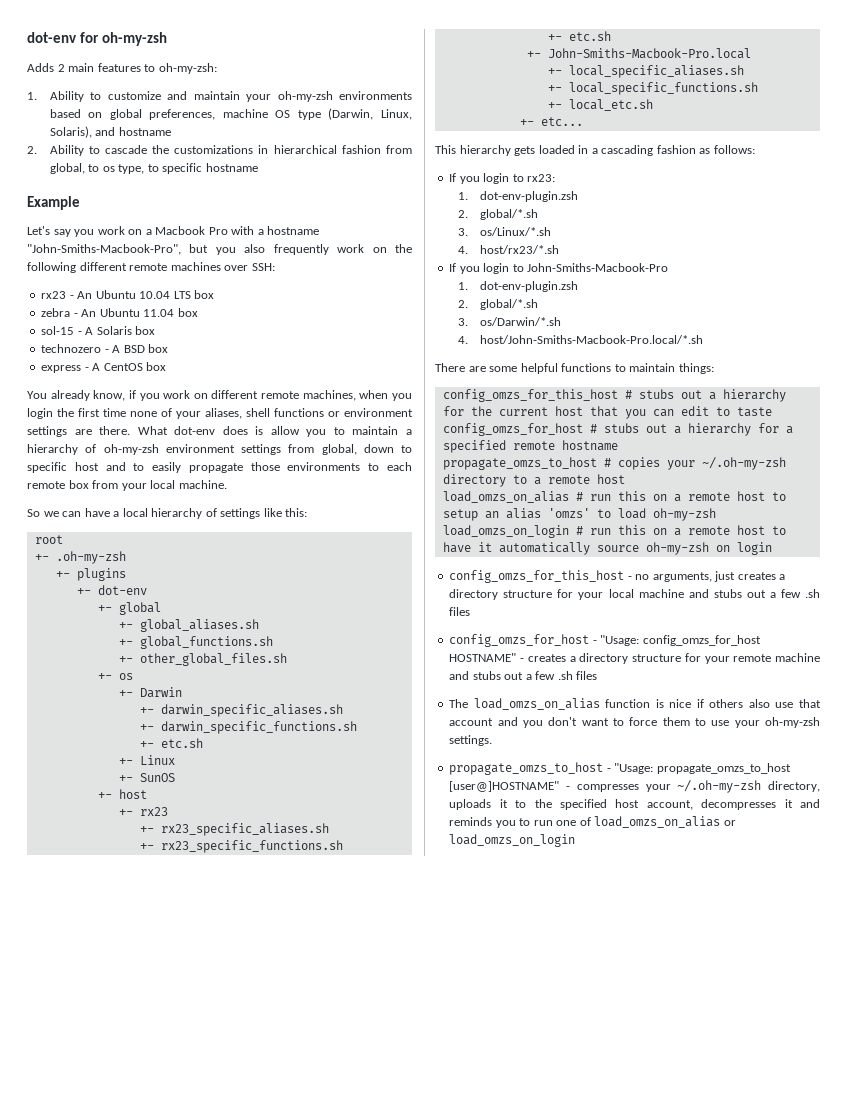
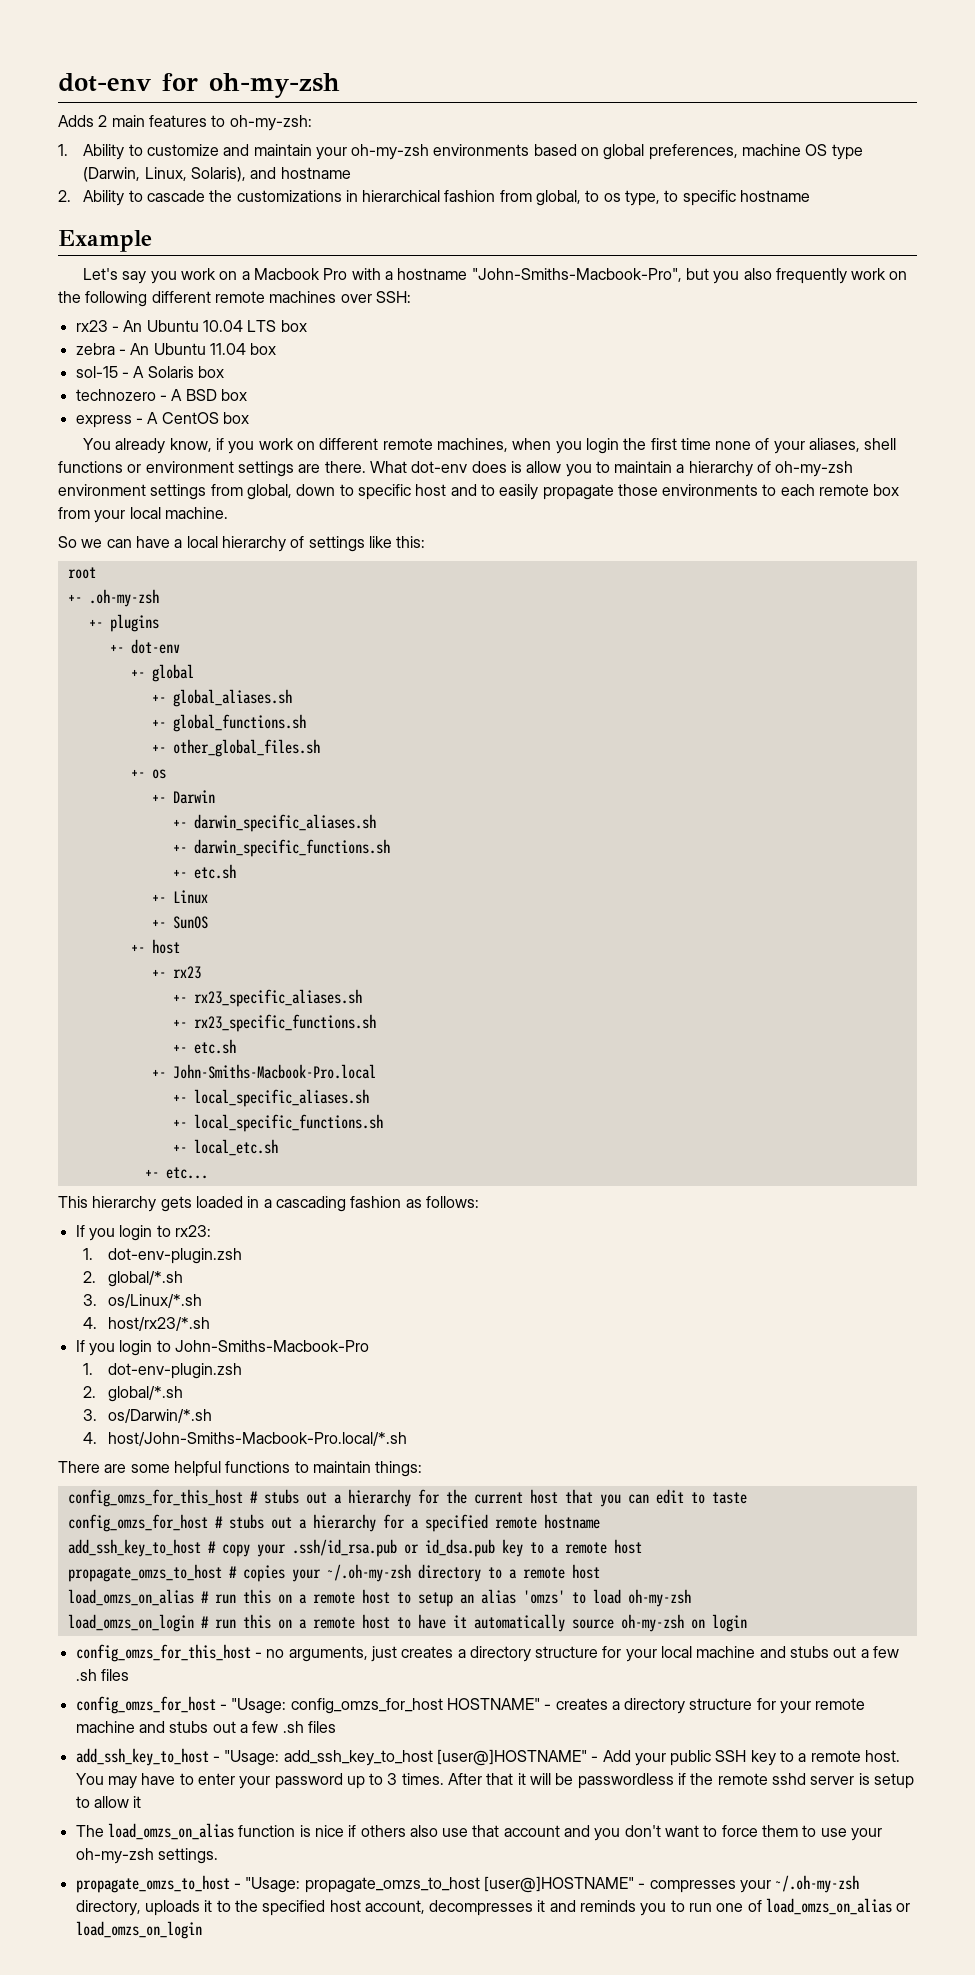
(618, 445) none -> [67,1539,642,1557] // add_ssh_key_to_host # copy your .ssh/id_rsa.pub or id_dsa.pub key to a remote host
(598, 675) none -> [75,1748,901,1766] [75,1773,914,1789] [75,1796,142,1808] // add_ssh_key_to_host - "Usage: add_ssh_key_to_host [user@]HOSTNAME" - Add your public SSH key to a remote host. You may have to enter your password up to 3 times. After that it will be passwordless if the remote sshd server is setup to allow it

